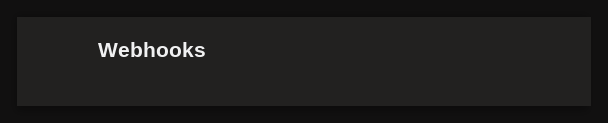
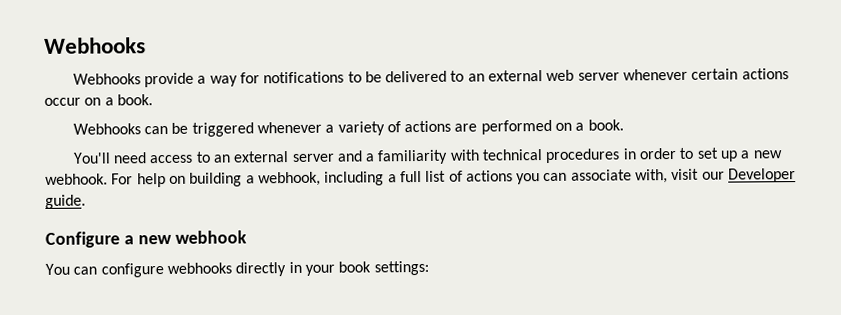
[98,42,206,57] Webhooks -> [44,37,146,54] [72,68,789,88] [44,94,153,106] [72,119,624,137] [72,147,783,165] [45,168,797,188] [45,194,86,209] [45,230,247,248] [45,260,429,278] Webhooks // Webhooks provide a way for notifications to be delivered to an external web server whenever certain actions occur on a book. // Webhooks can be triggered whenever a variety of actions are performed on a book. // You'll need access to an external server and a familiarity with technical procedures in order to set up a new webhook. For help on building a webhook, including a full list of actions you can associate with, visit our Developer guide. // Configure a new webhook // You can configure webhooks directly in your book settings:

